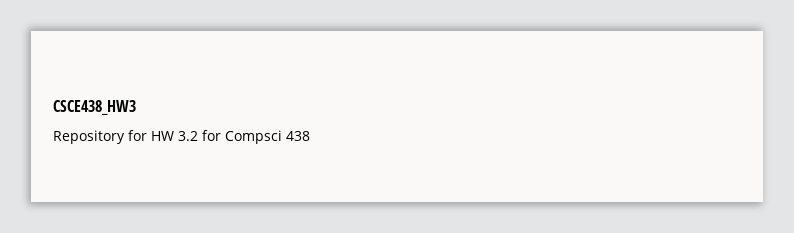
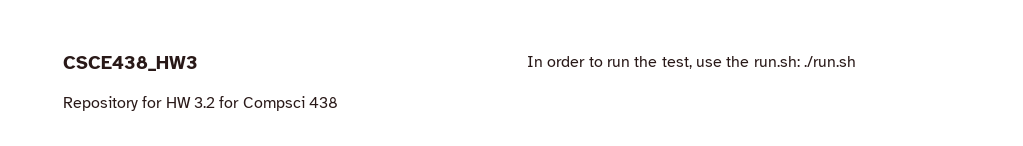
(310, 136) none -> [527,56,856,69] // In order to run the test, use the run.sh: ./run.sh

